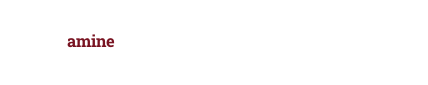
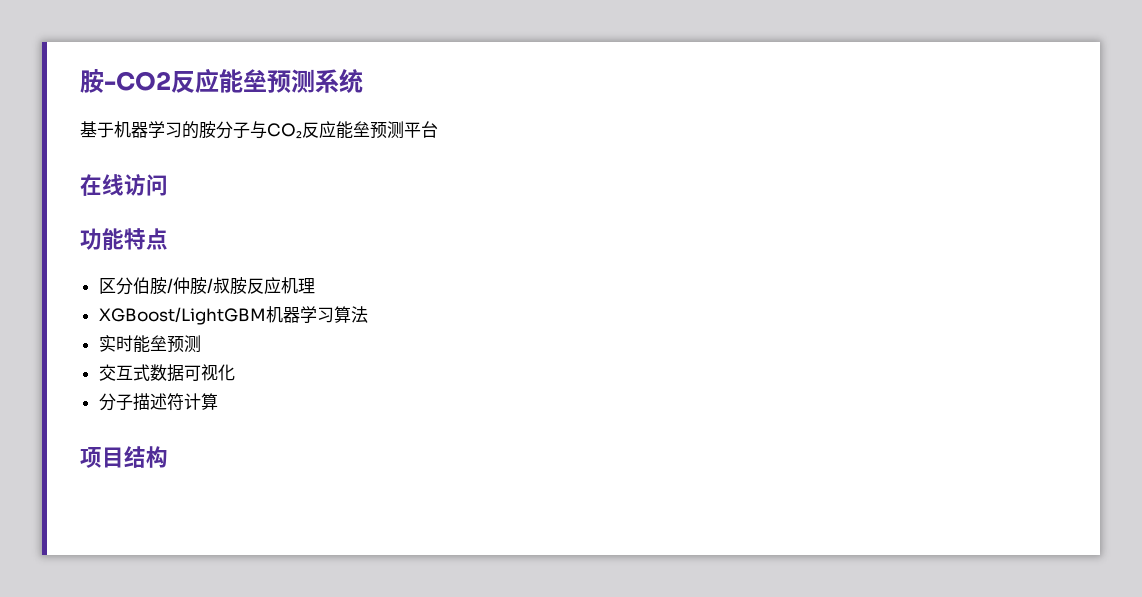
[67,34,115,48] amine -> [80,69,363,93] [80,121,438,139] [80,174,168,196] [80,228,168,250] [98,277,315,295] [98,306,368,325] [98,335,201,353] [98,364,235,382] [98,393,218,411] [80,446,168,468] 胺-CO2反应能垒预测系统 // 基于机器学习的胺分子与CO₂反应能垒预测平台 // 在线访问 // 功能特点 // 区分伯胺/仲胺/叔胺反应机理 // XGBoost/LightGBM机器学习算法 // 实时能垒预测 // 交互式数据可视化 // 分子描述符计算 // 项目结构

